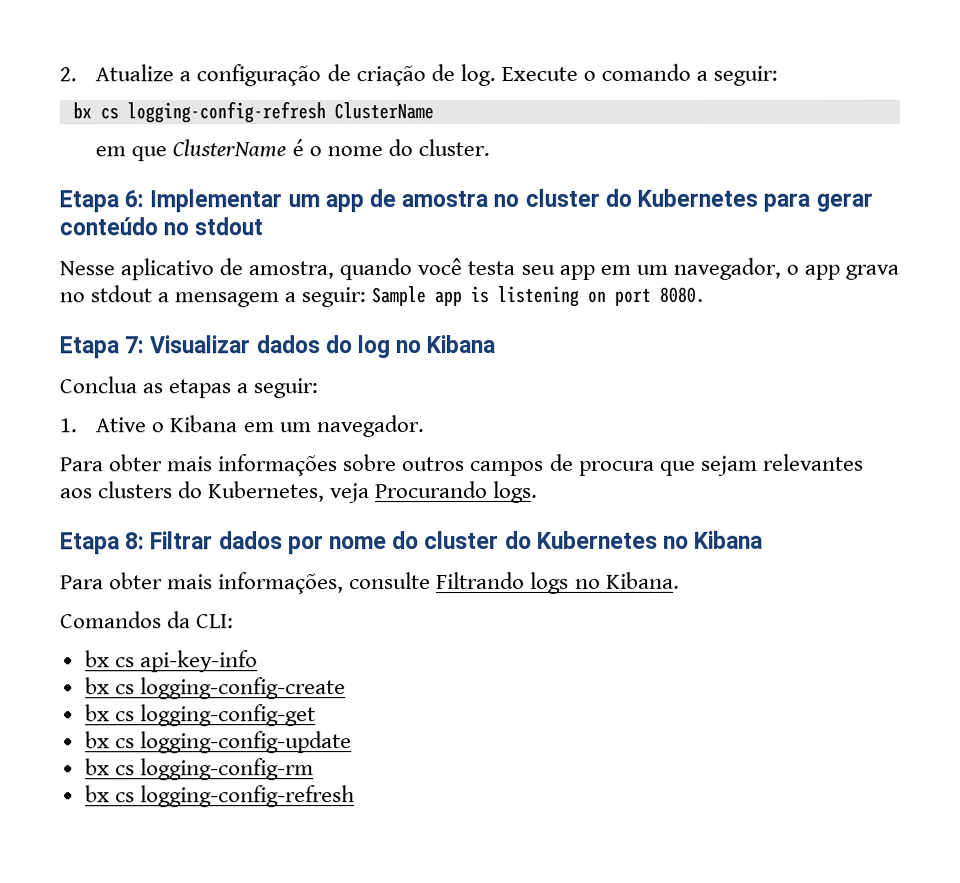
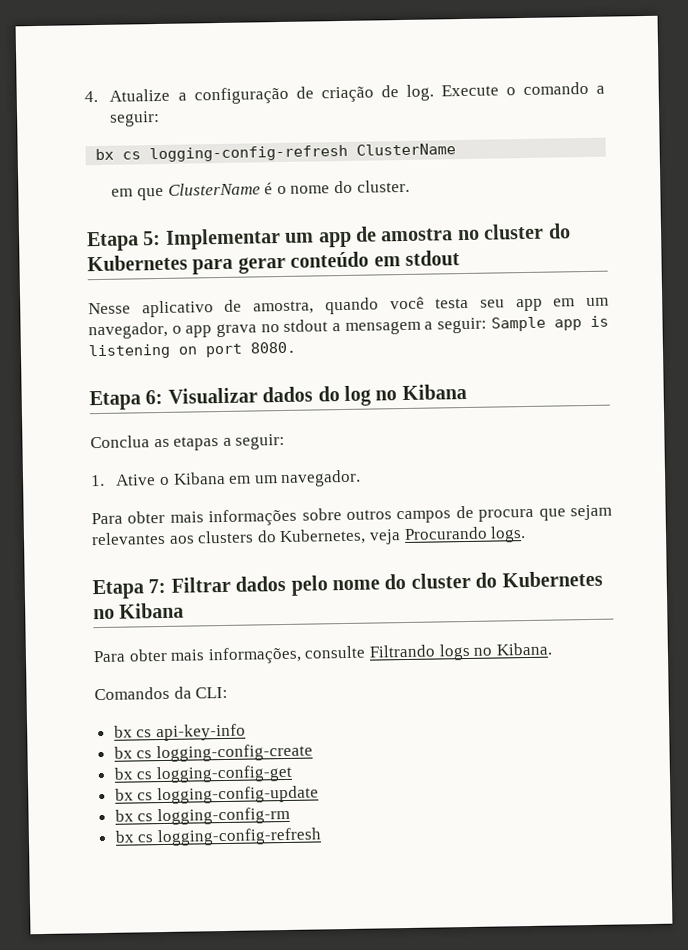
[59,67,77,82] 2. -> [84,90,98,103] 4.
[124,190,145,208] 6: -> [142,230,162,246] 5:
[163,222,190,236] no -> [373,256,401,267] em
[124,336,145,354] 7: -> [145,389,164,405] 6:
[125,532,146,550] 8: -> [148,578,167,594] 7:
[287,535,324,555] por -> [290,575,328,596] pelo

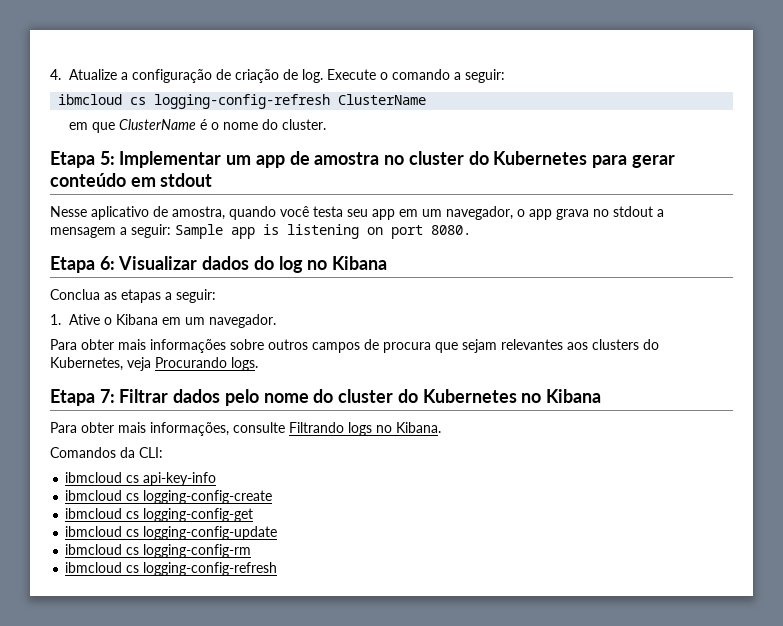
[95,148,115,161] bx -> [58,94,123,105] ibmcloud
[113,725,133,738] bx -> [65,472,123,483] ibmcloud
[113,746,133,759] bx -> [65,490,123,501] ibmcloud
[113,767,133,780] bx -> [65,508,123,519] ibmcloud
[114,788,134,801] bx -> [65,526,123,537] ibmcloud
[114,809,134,822] bx -> [65,544,123,555] ibmcloud
[114,830,135,843] bx -> [65,562,123,573] ibmcloud

